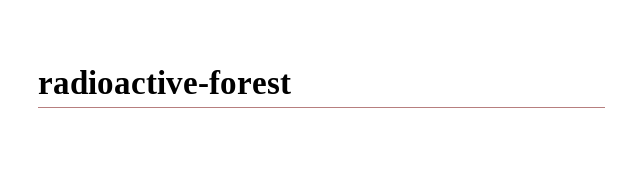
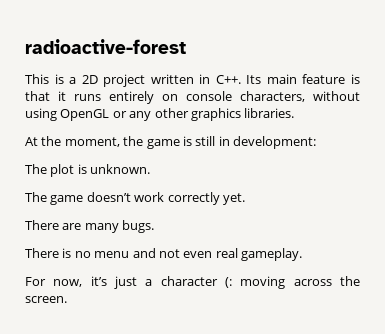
(291, 82) none -> [25,74,360,87] [25,91,360,104] [25,108,295,121] [25,136,316,149] [25,164,151,177] [25,192,245,205] [25,220,155,233] [25,248,302,261] [25,276,360,289] [25,296,67,303] // This is a 2D project written in C++. Its main feature is that it runs entirely on console characters, without using OpenGL or any other graphics libraries. // At the moment, the game is still in development: // The plot is unknown. // The game doesn’t work correctly yet. // There are many bugs. // There is no menu and not even real gameplay. // For now, it’s just a character (: moving across the screen.

